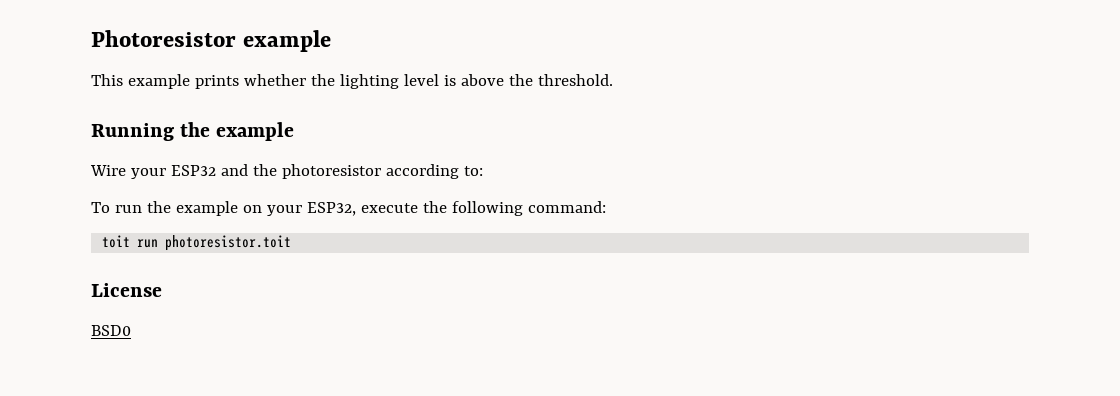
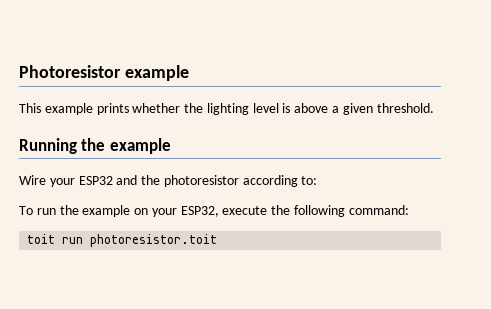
[508,74,533,86] the -> [332,103,373,115] a given
[91,283,162,297] [91,325,131,336] // License // BSD0 -> (218, 240) none

